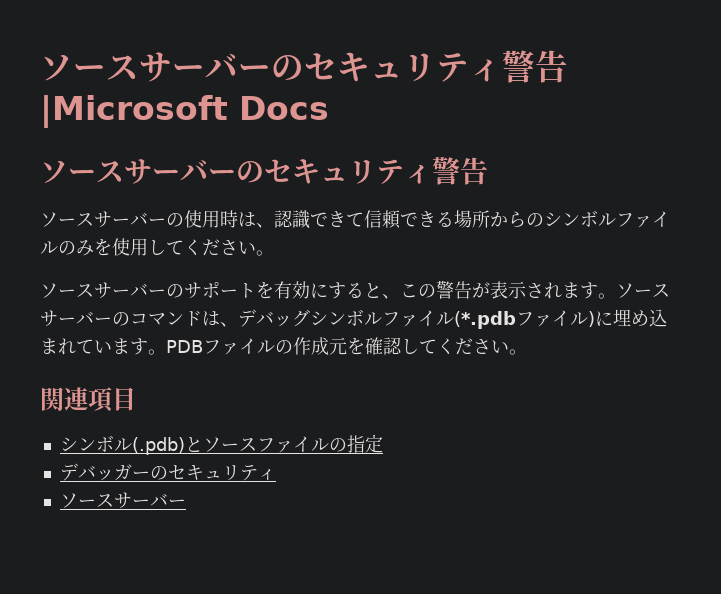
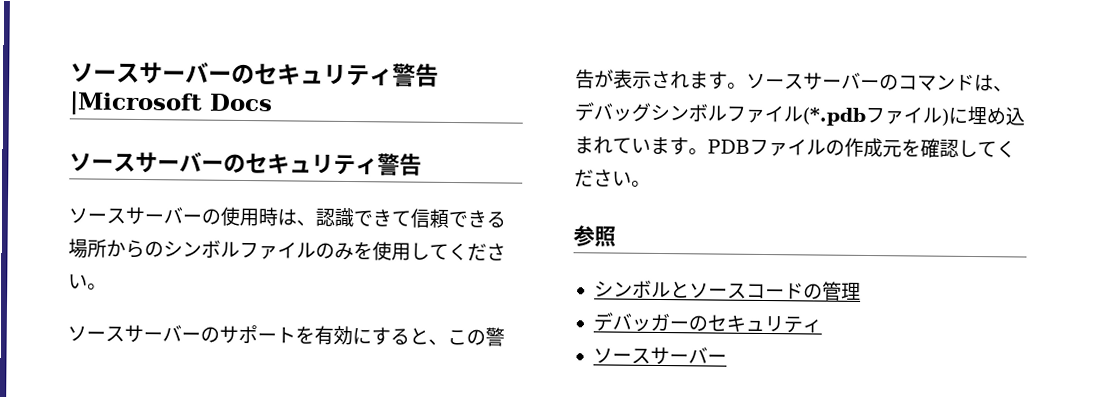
[40,387,136,412] [59,435,185,455] 関連項目 // シンボル(.pdb) -> [573,225,616,247] [593,279,671,298] 参照 // シンボル
[256,434,383,453] ファイルの指定 -> [745,281,861,301] コードの管理

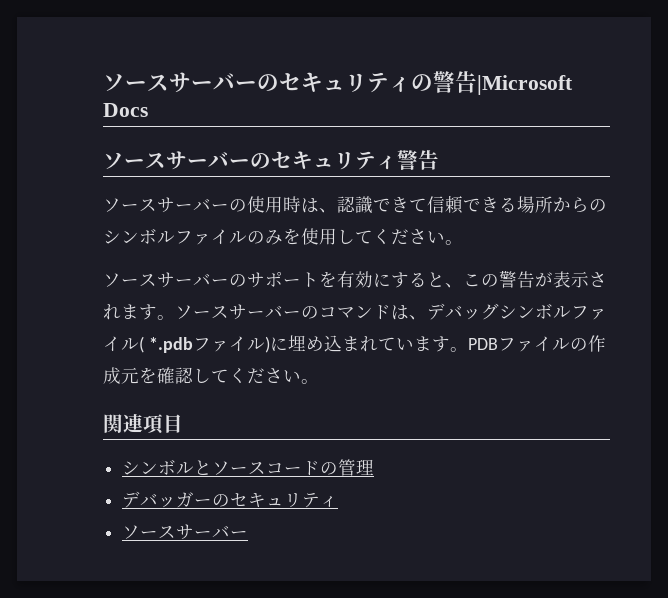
[70,61,393,87] ソースサーバーのセキュリティ -> [103,72,433,93] ソースサーバーのセキュリティの
[802,107,866,126] (*.pdb -> [139,336,193,353] ( *.pdb
[573,225,616,247] 参照 -> [103,414,183,434] 関連項目

